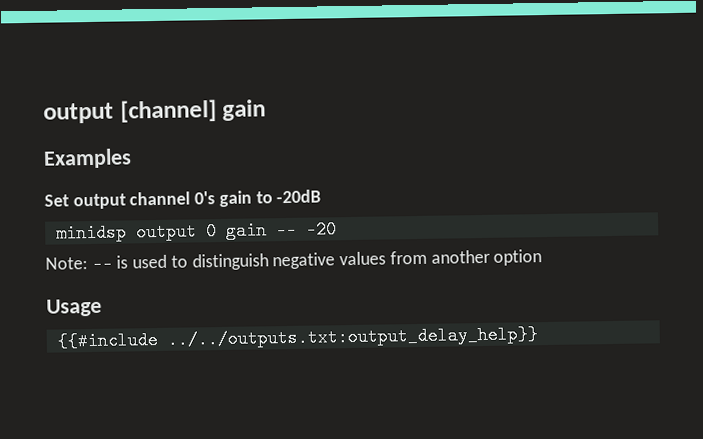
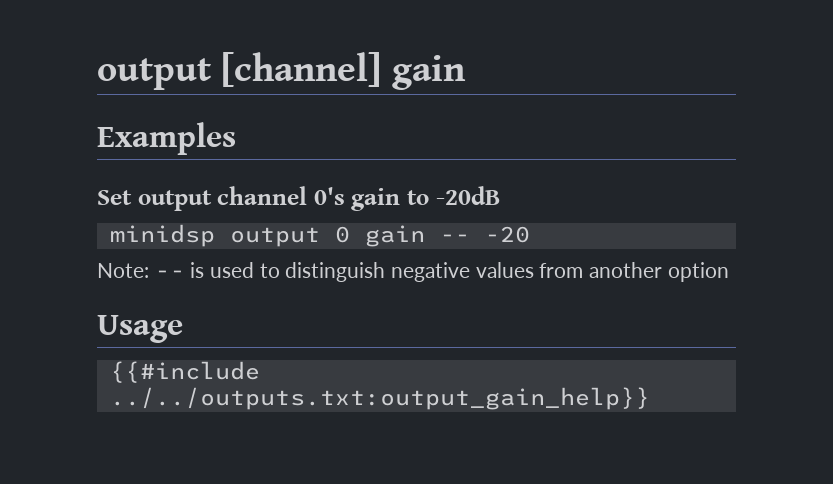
[166,325,538,349] ../../outputs.txt:output_delay_help}} -> [109,387,650,410] ../../outputs.txt:output_gain_help}}

